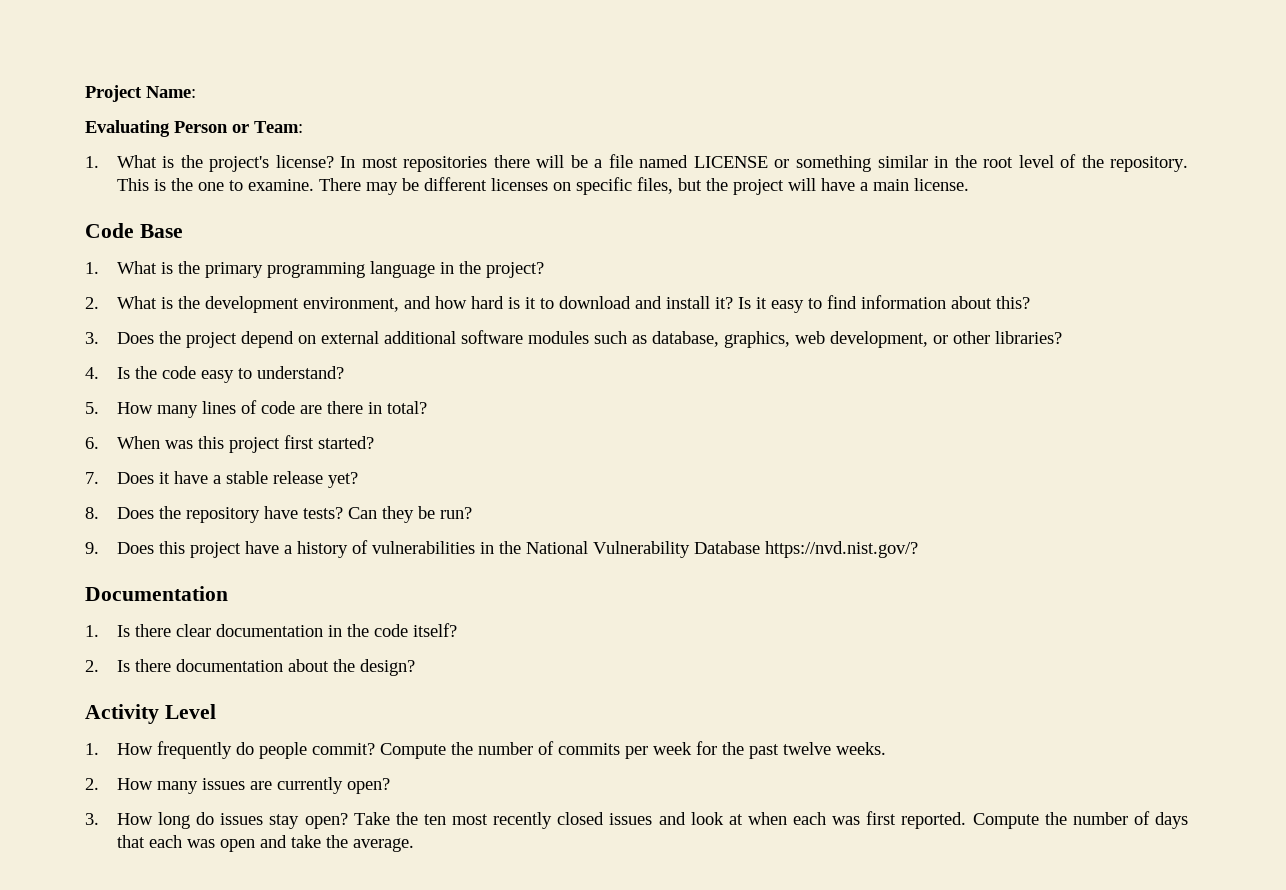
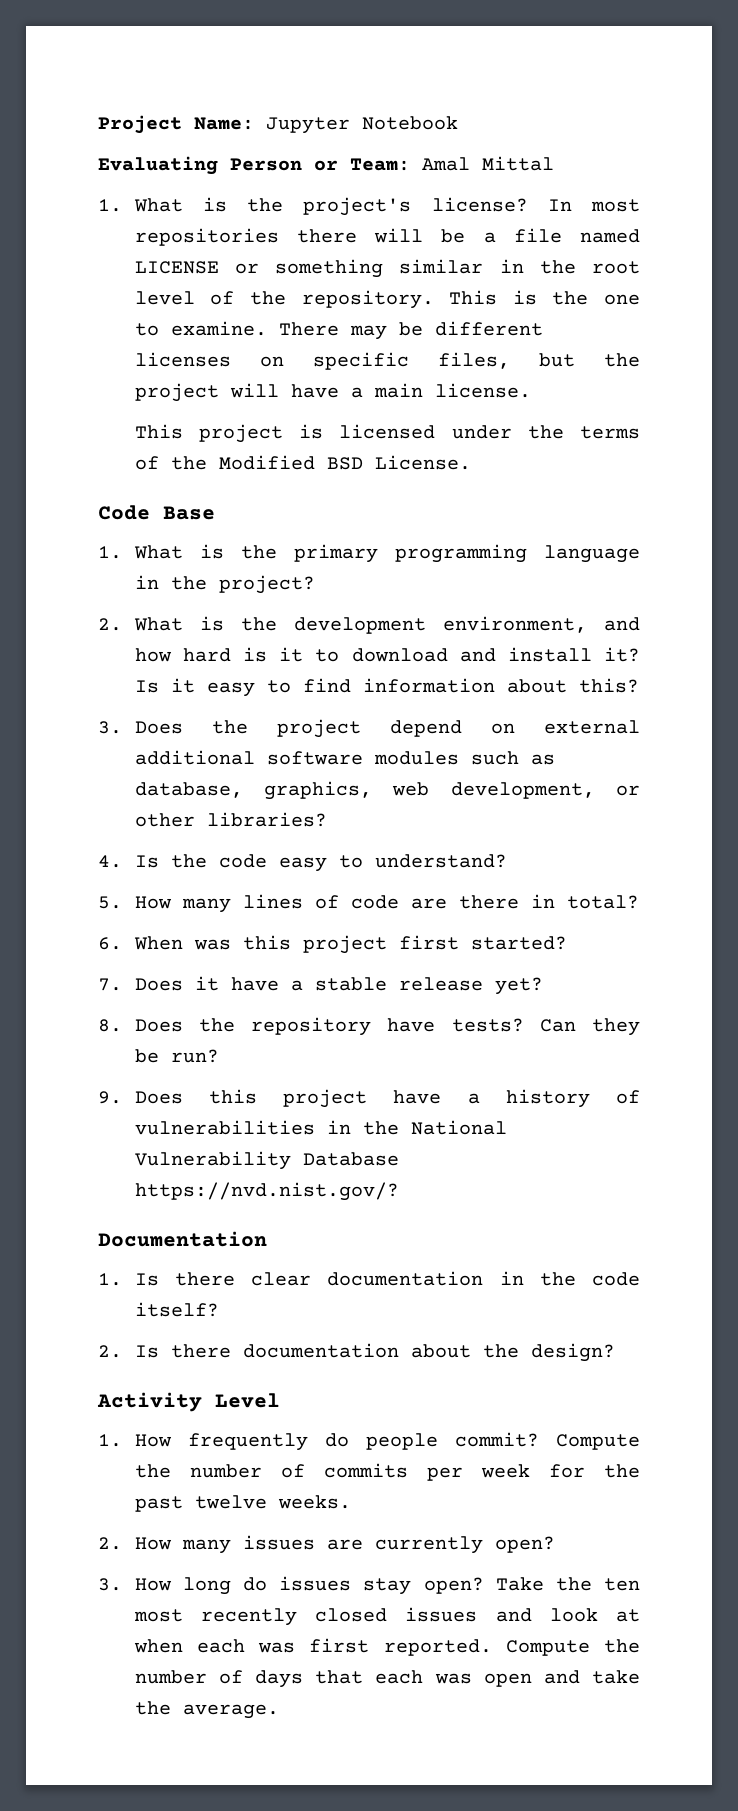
(196, 92) none -> [266,116,458,134] Jupyter Notebook
(303, 127) none -> [422,156,554,171] Amal Mittal
(969, 184) none -> [134,424,640,443] [134,455,471,470] // This project is licensed under the terms of the Modified BSD License.

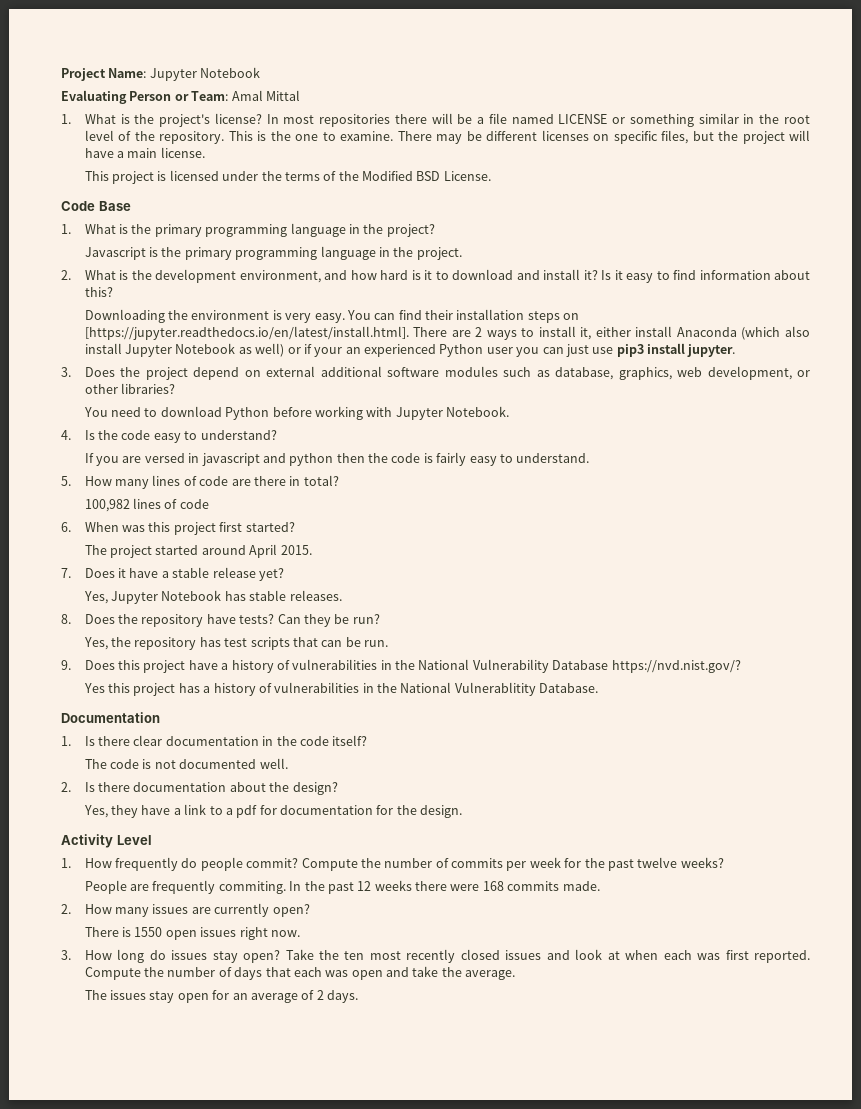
(315, 584) none -> [84,246,462,260] // Javascript is the primary programming language in the project.
(639, 685) none -> [84,309,580,323] [84,326,811,340] [84,343,736,357] // Downloading the environment is very easy. You can find their installation steps on [https://jupyter.readthedocs.io/en/latest/install.html]. There are 2 ways to install it, either install Anaconda (which also install Jupyter Notebook as well) or if your an experienced Python user you can just use pip3 install jupyter.
(327, 819) none -> [83,406,510,420] // You need to download Python before working with Jupyter Notebook.
(507, 861) none -> [84,452,590,466] // If you are versed in javascript and python then the code is fairly easy to understand.
(639, 902) none -> [84,498,209,512] // 100,982 lines of code
(567, 943) none -> [84,544,312,558] // The project started around April 2015.
(543, 986) none -> [83,590,342,604] // Yes, Jupyter Notebook has stable releases.
(219, 1056) none -> [83,637,389,650] // Yes, the repository has test scripts that can be run.
(399, 1191) none -> [83,682,599,696] // Yes this project has a history of vulnerabilities in the National Vulnerablitity Database.
(219, 1309) none -> [84,758,288,769] // The code is not documented well.
(615, 1352) none -> [83,804,463,818] // Yes, they have a link to a pdf for documentation for the design.
[277,1495,351,1509] weeks. -> [680,857,724,868] [84,880,600,894] weeks? // People are frequently commiting. In the past 12 weeks there were 168 commits made.
(555, 1544) none -> [84,927,300,940] // There is 1550 open issues right now.
(279, 1711) none -> [84,990,359,1003] // The issues stay open for an average of 2 days.

